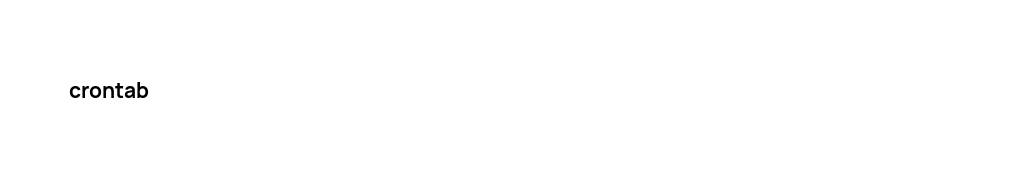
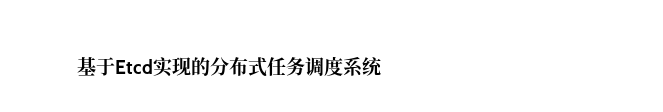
[69,82,149,98] crontab -> [77,56,382,77] 基于Etcd实现的分布式任务调度系统

